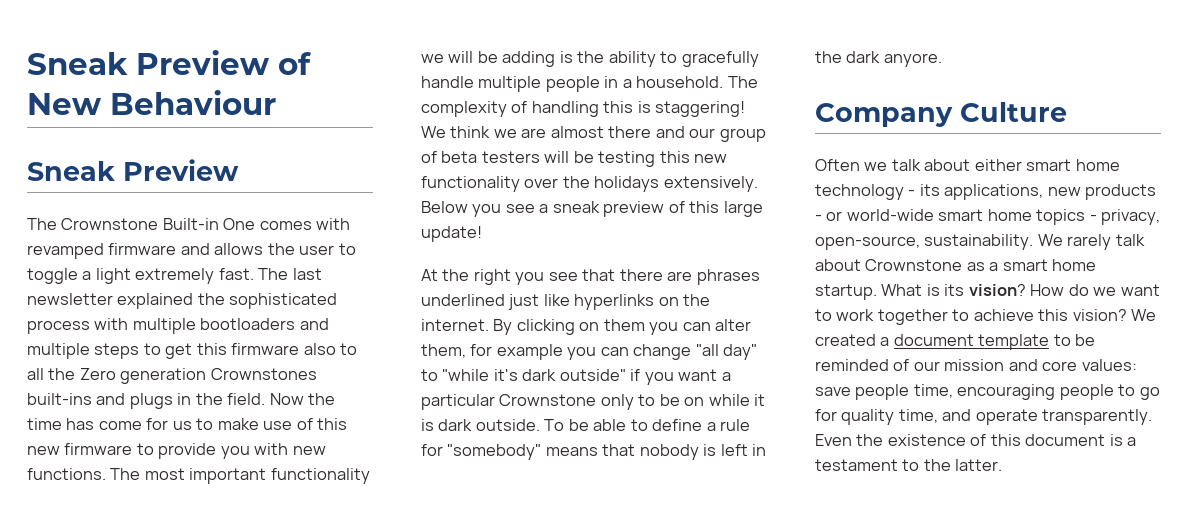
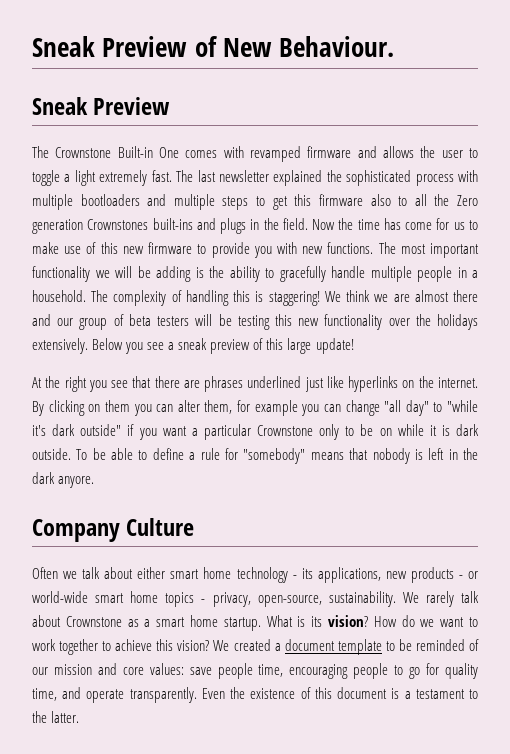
[110,90,276,115] Behaviour -> [279,36,395,57] Behaviour.

